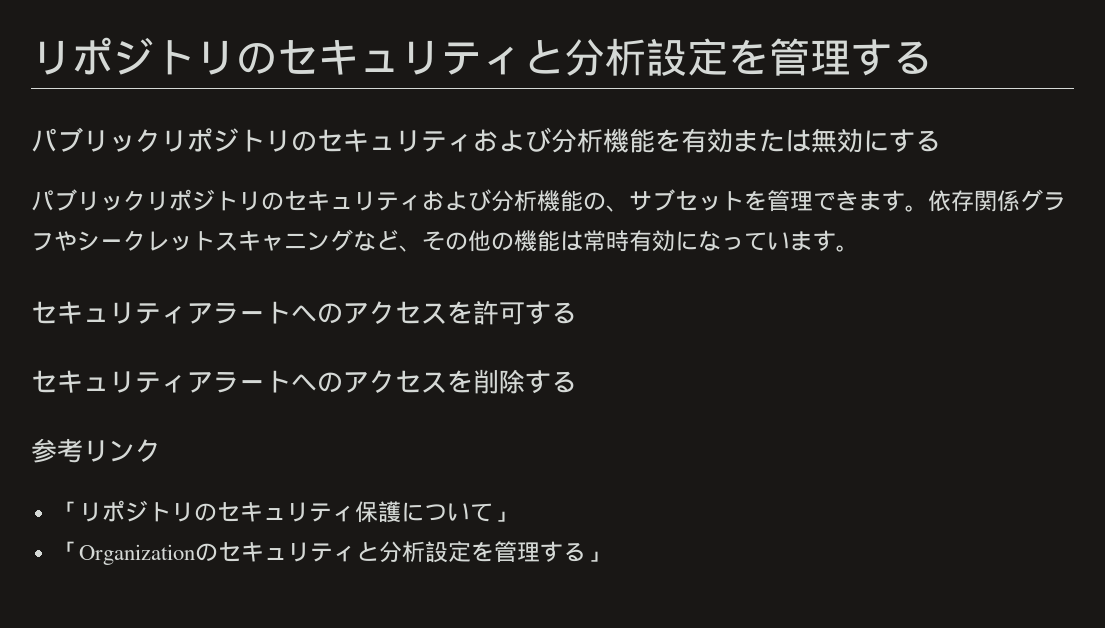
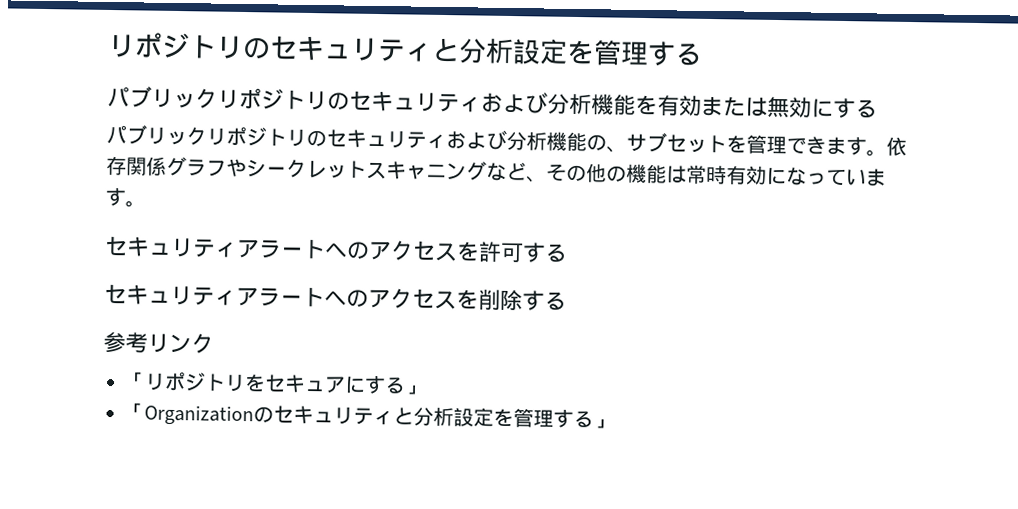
[193,501,493,523] のセキュリティ保護について -> [244,374,406,395] をセキュアにする

